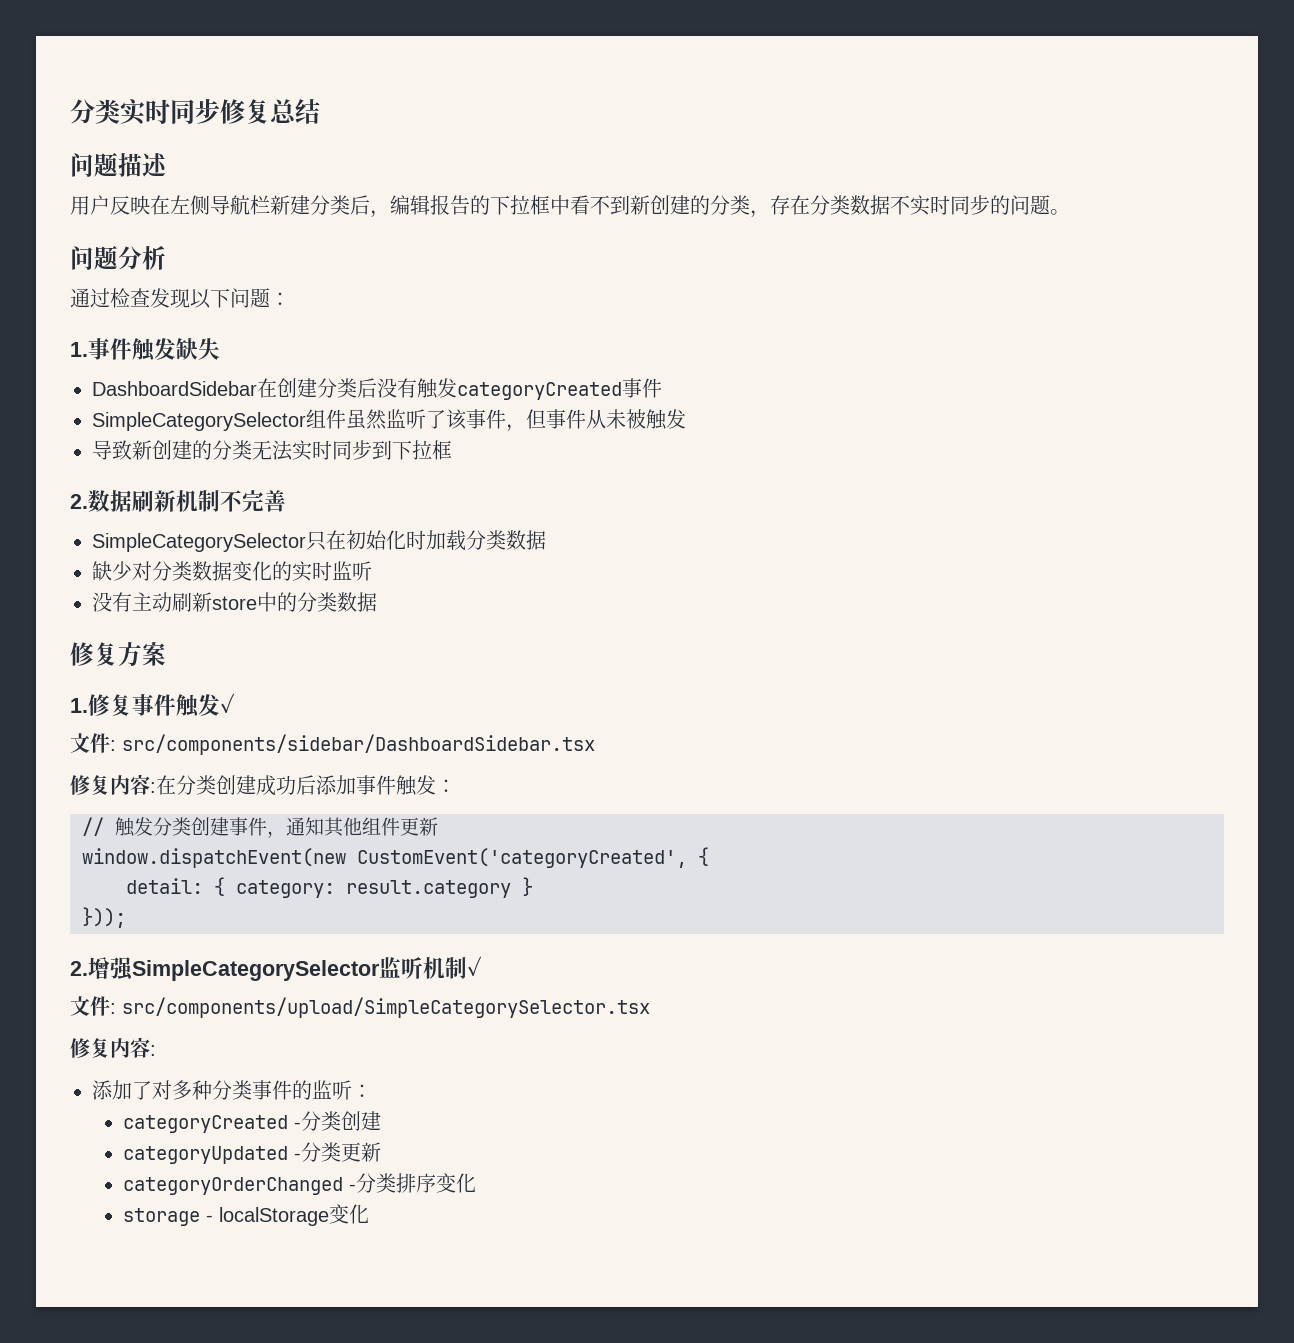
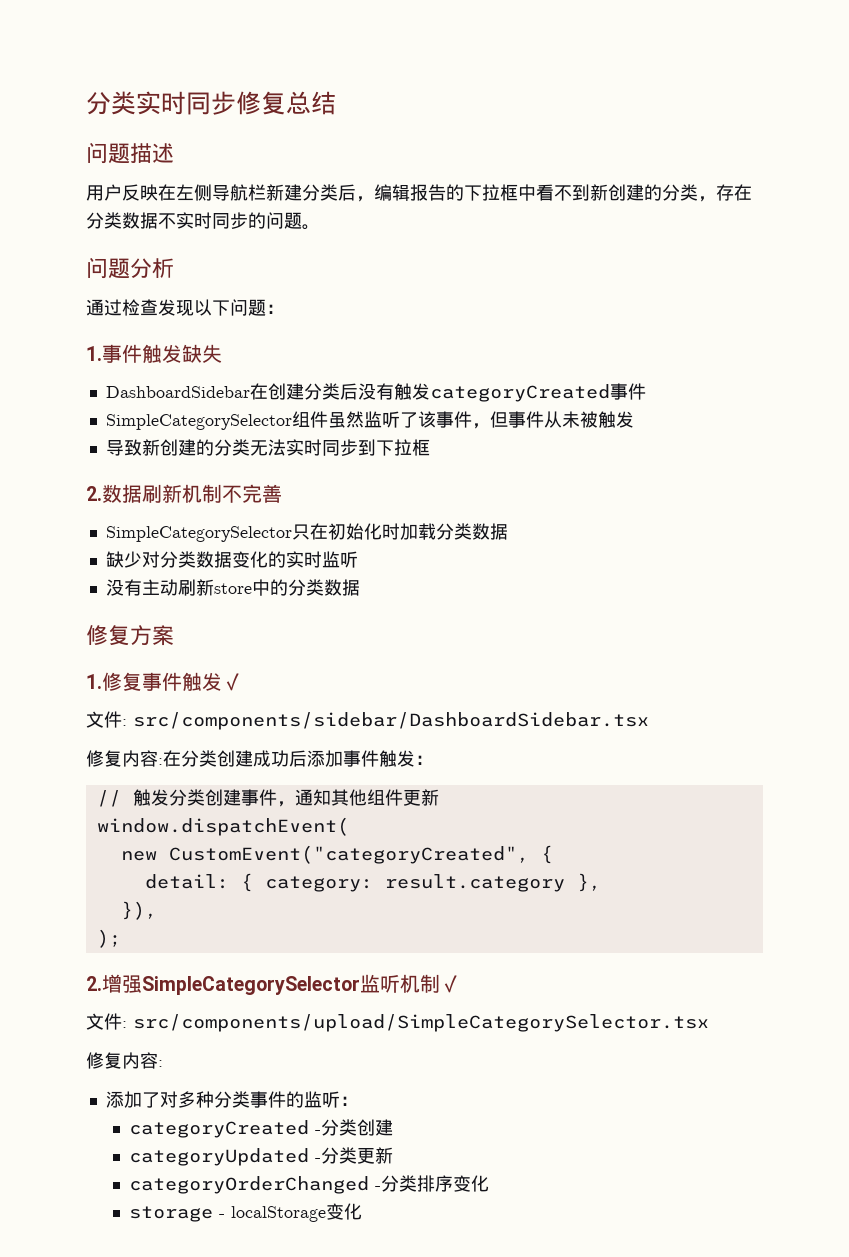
[82,848,687,868] window.dispatchEvent(new CustomEvent('categoryCreated', -> [96,817,349,836] [120,845,529,864] window.dispatchEvent( // new CustomEvent("categoryCreated",
[522,877,533,896] [82,907,126,928] } // })); -> [576,873,601,892] [120,901,157,920] [96,929,121,948] }, // }), // );

